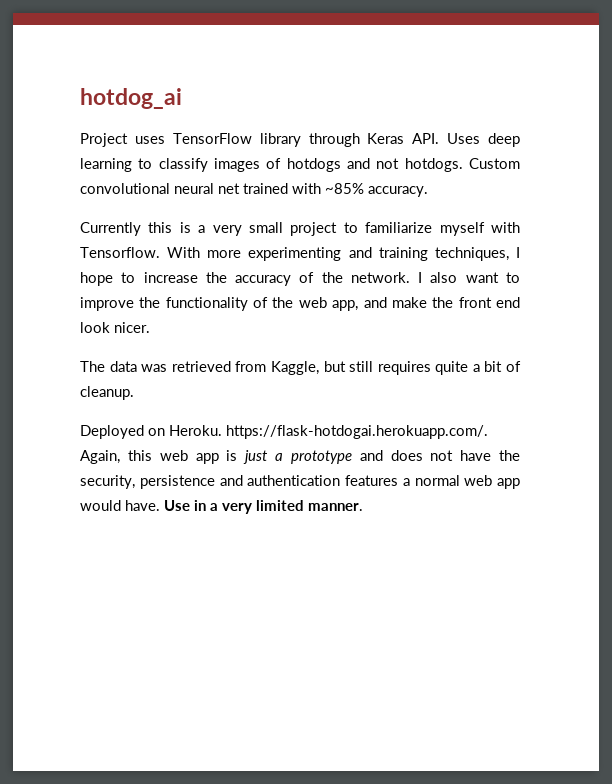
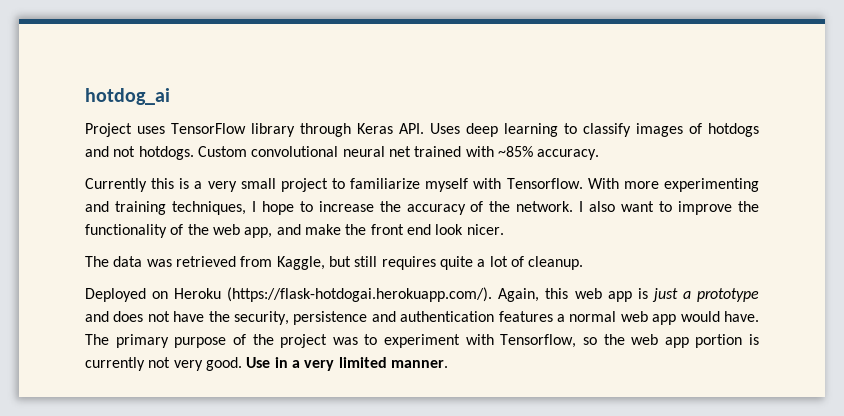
[484,361,503,372] bit -> [489,256,508,267] lot
[169,425,488,439] Heroku. https://flask-hotdogai.herokuapp.com/. -> [174,287,493,302] Heroku (https://flask-hotdogai.herokuapp.com/).
(160, 505) none -> [85,334,759,348] [85,357,242,371] The primary purpose of the project was to experiment with Tensorflow, so the web app portion is currently not very good.

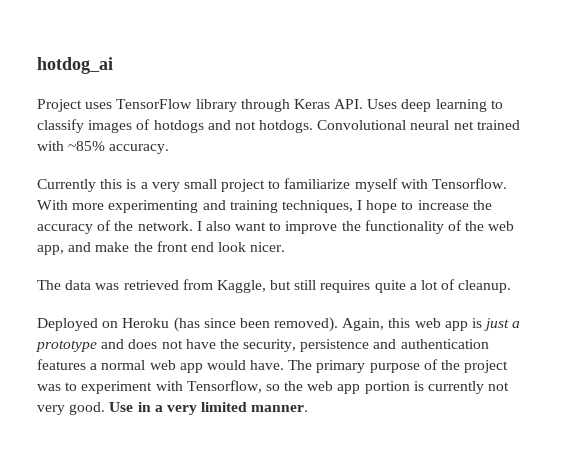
[197,146,339,157] Custom convolutional -> [317,120,407,130] Convolutional
[227,287,493,302] (https://flask-hotdogai.herokuapp.com/). -> [173,317,339,332] (has since been removed).

